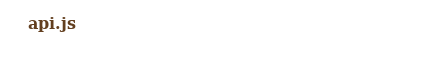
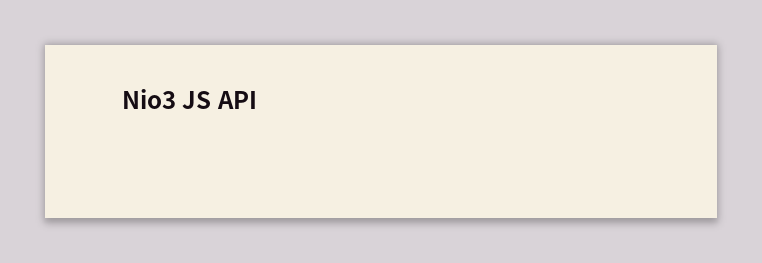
[28,17,76,32] api.js -> [122,89,257,109] Nio3 JS API

